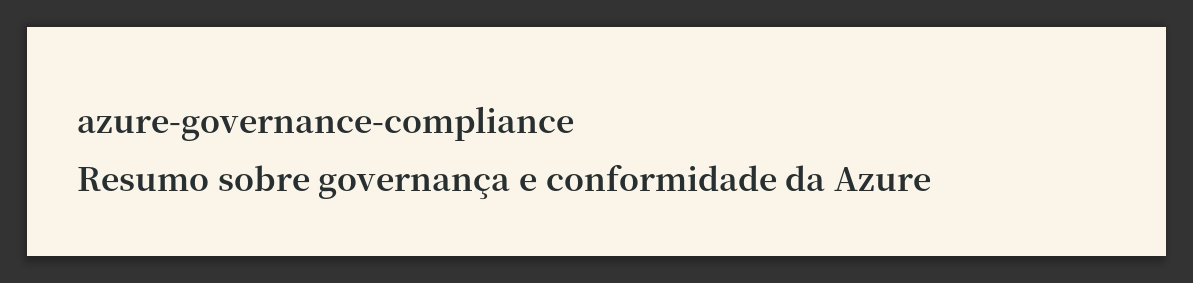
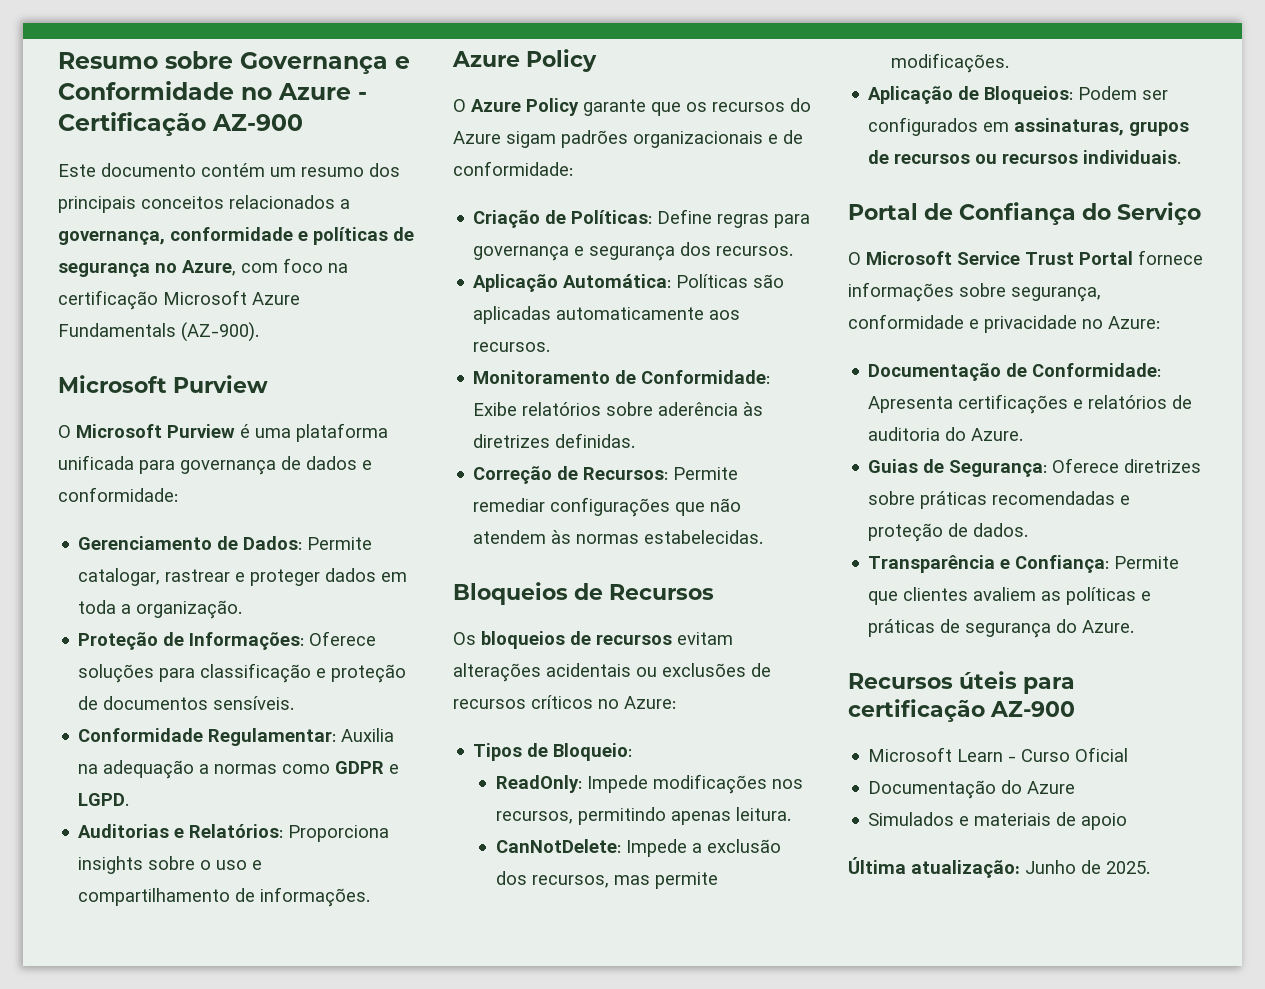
[77,106,574,141] azure-governance-compliance // -> (58, 60) none
[318,164,931,200] governança e conformidade da Azure -> [240,52,410,74] [58,81,367,100] [58,112,303,136] [58,163,400,177] [58,195,350,213] [58,227,414,245] [58,258,348,277] [58,290,300,310] [58,322,259,342] [58,375,268,393] [58,423,388,442] [58,455,372,475] [58,487,178,502] [78,536,373,550] [78,568,408,586] [78,600,243,619] [78,631,377,650] [78,663,407,683] [78,696,295,710] [78,728,395,746] [78,760,400,779] [78,793,130,806] [78,824,390,842] [78,856,263,874] [78,887,371,907] [452,49,597,72] [453,98,811,116] [453,130,803,148] [453,161,573,176] [473,209,811,228] [473,242,794,261] [473,274,785,292] [473,306,741,324] [473,342,551,352] [473,370,771,384] [473,402,764,416] [473,433,636,448] [473,466,739,484] [473,497,742,517] [473,530,764,544] [453,582,714,605] [453,631,733,649] [453,663,771,682] [453,695,676,709] [473,743,633,761] [495,774,803,794] [495,807,791,825] [495,839,781,857] [495,871,718,889] [890,53,1009,73] [868,86,1169,104] [868,117,1190,136] [868,150,1182,164] [848,202,1201,225] [848,250,1203,265] [848,282,1101,302] [848,314,1160,333] [868,363,1162,381] [868,394,1193,414] [868,427,1024,441] [868,458,1202,477] [868,491,1131,509] [868,523,1029,542] [868,555,1180,573] [868,587,1152,605] [868,619,1135,638] [848,671,1075,694] [848,699,1075,722] [868,747,1129,762] [868,780,1076,799] [868,812,1128,830] [848,857,1150,878] Governança e Conformidade no Azure - Certificação AZ-900 // Este documento contém um resumo dos principais conceitos relacionados a governança, conformidade e políticas de segurança no Azure, com foco na certificação Microsoft Azure Fundamentals (AZ-900). // Microsoft Purview // O Microsoft Purview é uma plataforma unificada para governança de dados e conformidade: // Gerenciamento de Dados: Permite catalogar, rastrear e proteger dados em toda a organização. // Proteção de Informações: Oferece soluções para classificação e proteção de documentos sensíveis. // Conformidade Regulamentar: Auxilia na adequação a normas como GDPR e LGPD. // Auditorias e Relatórios: Proporciona insights sobre o uso e compartilhamento de informações. // Azure Policy // O Azure Policy garante que os recursos do Azure sigam padrões organizacionais e de conformidade: // Criação de Políticas: Define regras para governança e segurança dos recursos. // Aplicação Automática: Políticas são aplicadas automaticamente aos recursos. // Monitoramento de Conformidade: Exibe relatórios sobre aderência às diretrizes definidas. // Correção de Recursos: Permite remediar configurações que não atendem às normas estabelecidas. // Bloqueios de Recursos // Os bloqueios de recursos evitam alterações acidentais ou exclusões de recursos críticos no Azure: // Tipos de Bloqueio: // ReadOnly: Impede modificações nos recursos, permitindo apenas leitura. // CanNotDelete: Impede a exclusão dos recursos, mas permite modificações. // Aplicação de Bloqueios: Podem ser configurados em assinaturas, grupos de recursos ou recursos individuais. // Portal de Confiança do Serviço // O Microsoft Service Trust Portal fornece informações sobre segurança, conformidade e privacidade no Azure: // Documentação de Conformidade: Apresenta certificações e relatórios de auditoria do Azure. // Guias de Segurança: Oferece diretrizes sobre práticas recomendadas e proteção de dados. // Transparência e Confiança: Permite que clientes avaliem as políticas e práticas de segurança do Azure. // Recursos úteis para certificação AZ-900 // Microsoft Learn - Curso Oficial // Documentação do Azure // Simulados e materiais de apoio // Última atualização: Junho de 2025.

